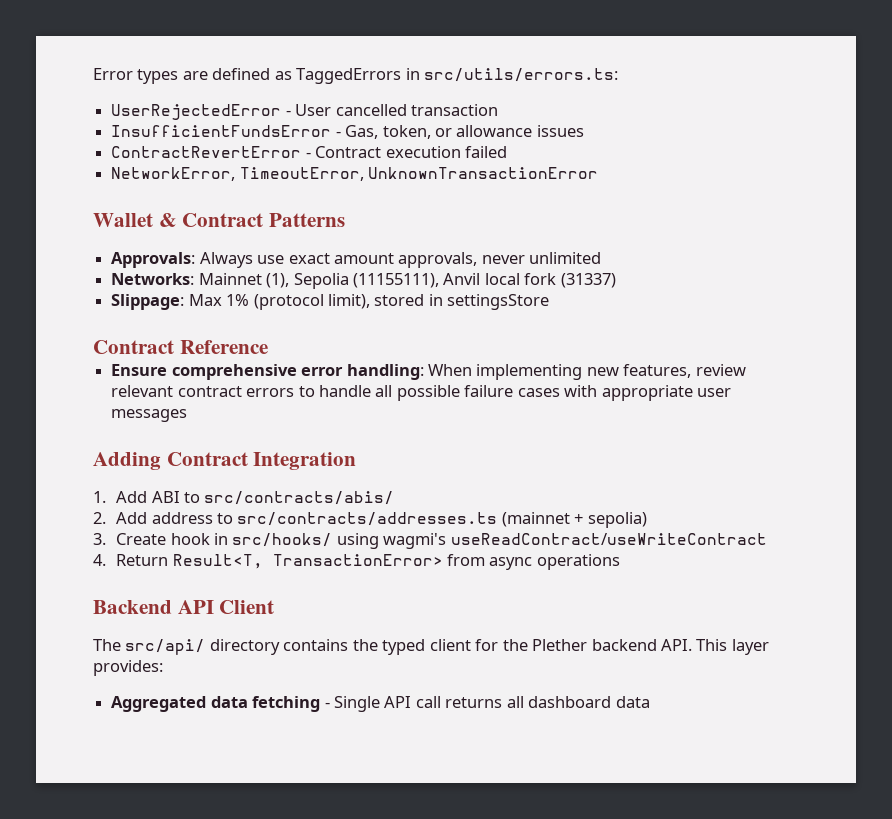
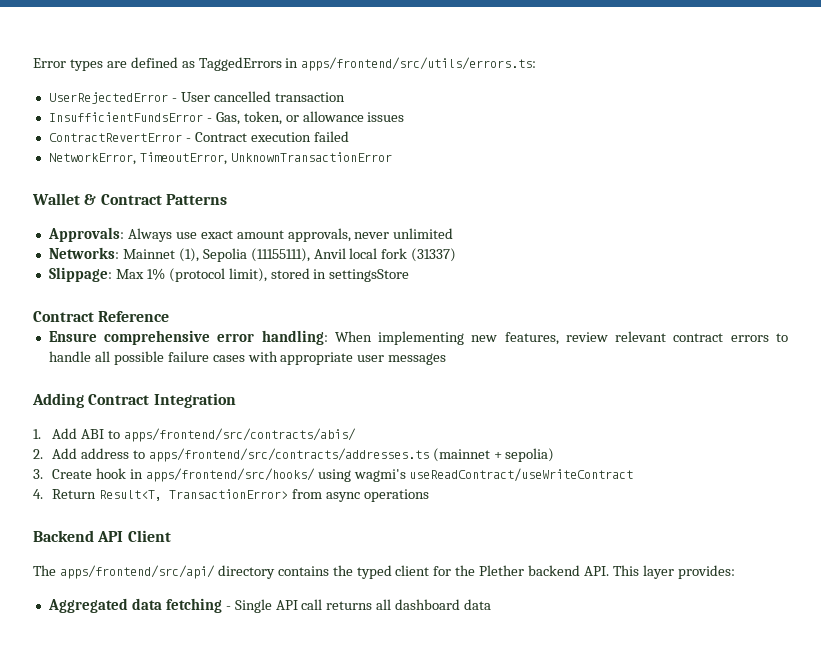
[424,68,619,82] src/utils/errors.ts: -> [301,57,537,71] apps/frontend/src/utils/errors.ts:
[204,491,395,505] src/contracts/abis/ -> [123,428,356,442] apps/frontend/src/contracts/abis/
[237,512,498,526] src/contracts/addresses.ts -> [148,448,429,462] apps/frontend/src/contracts/addresses.ts
[232,533,333,547] src/hooks/ -> [145,468,315,482] apps/frontend/src/hooks/
[125,639,206,655] src/api/ -> [59,565,215,579] apps/frontend/src/api/

